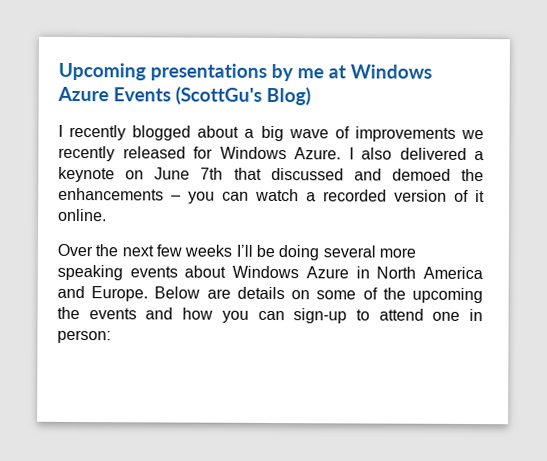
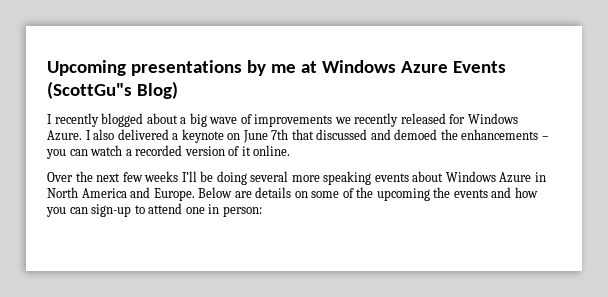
[175,86,262,105] (ScottGu's -> [47,81,132,99] (ScottGu"s

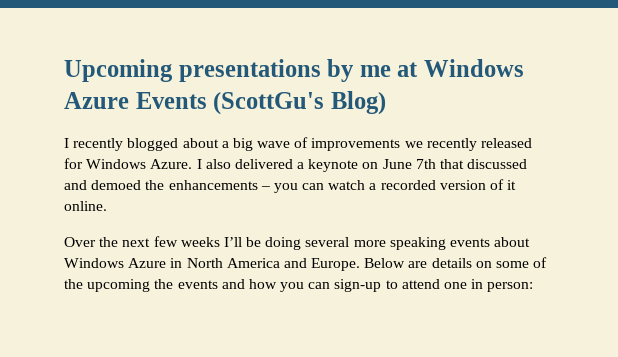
[47,81,132,99] (ScottGu"s -> [213,92,325,115] (ScottGu's

